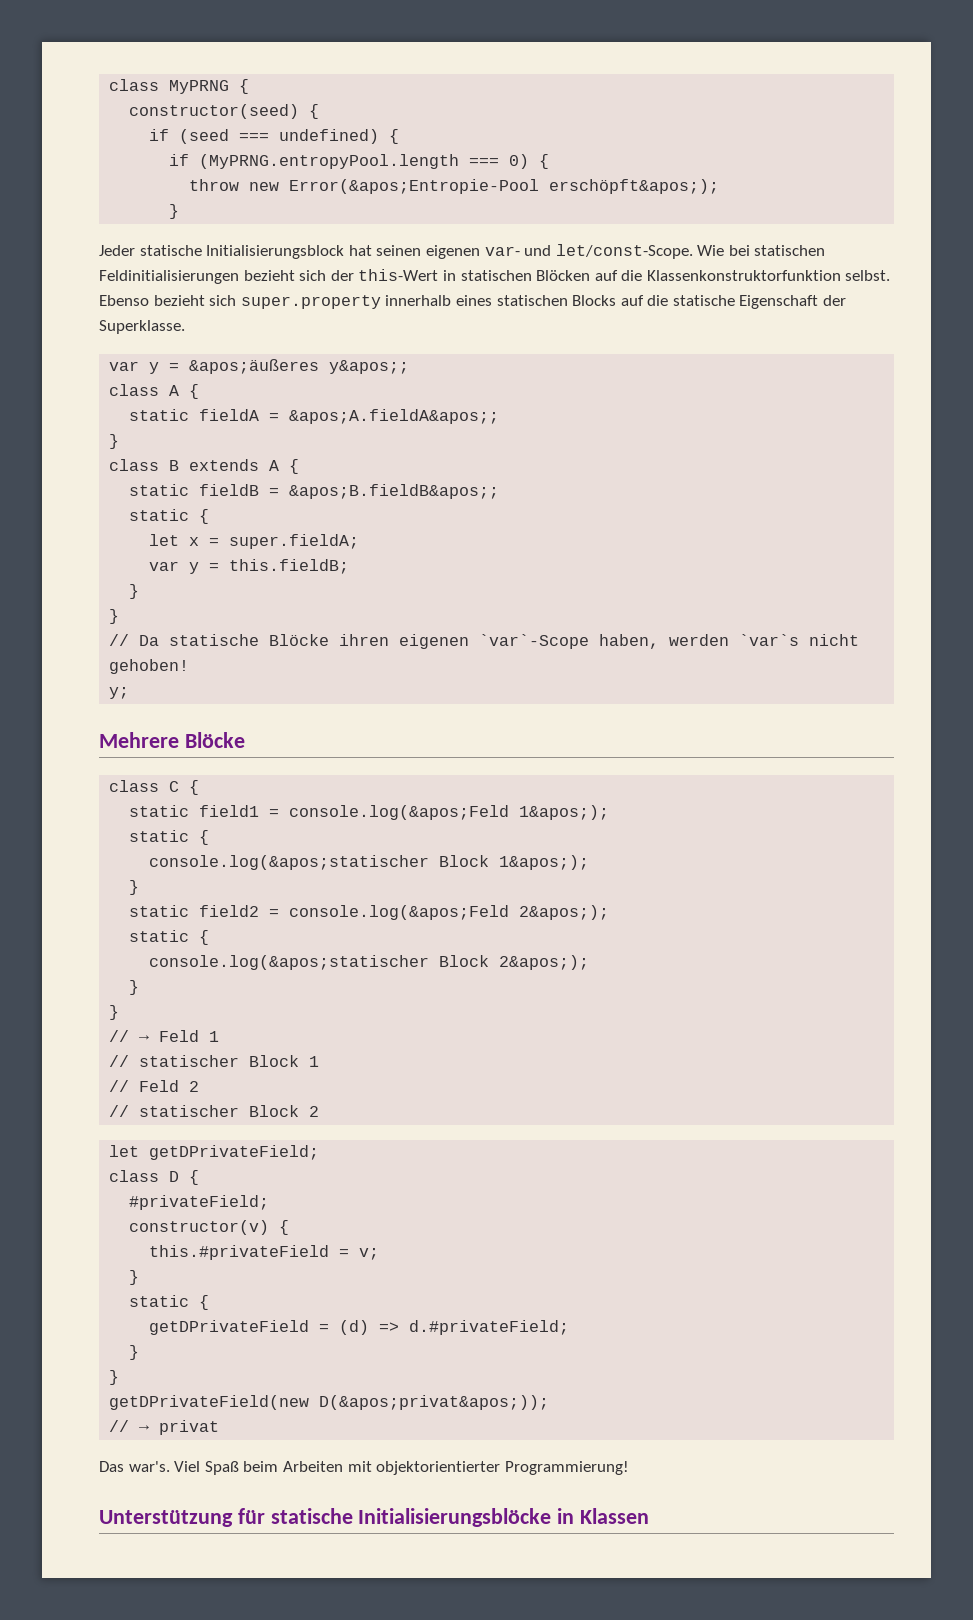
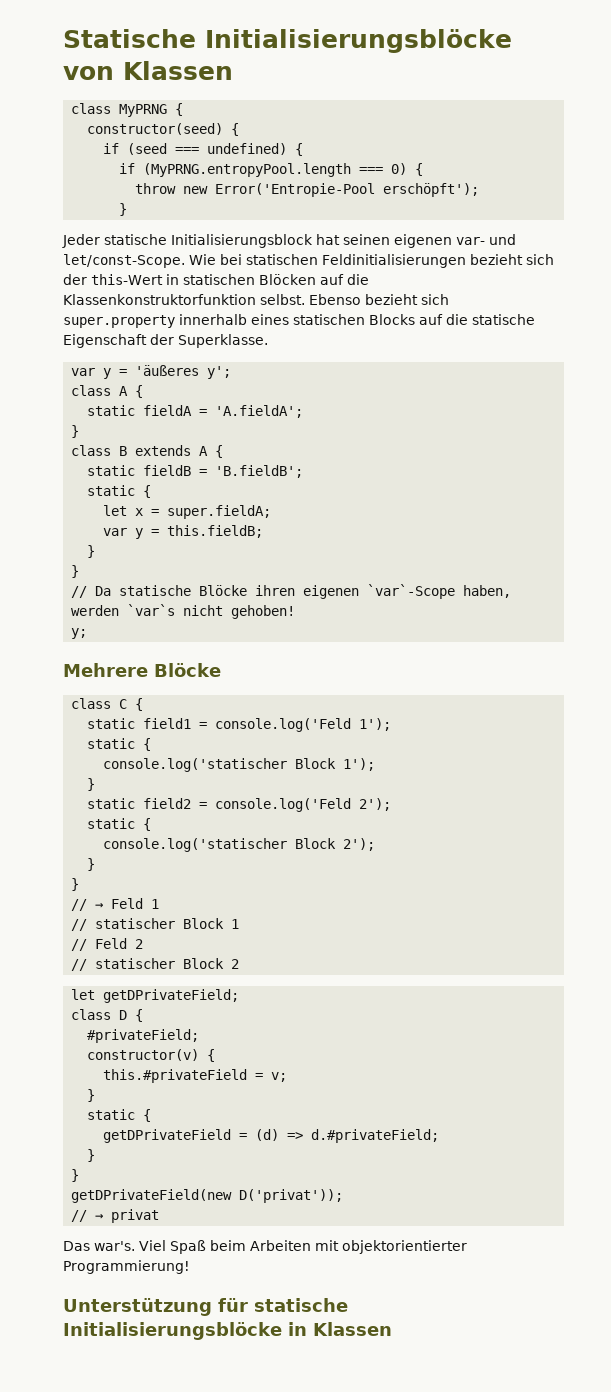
(109, 85) none -> [63,29,512,53] [63,61,233,80] Statische Initialisierungsblöcke von Klassen //
[289,179,720,194] Error(&apos;Entropie-Pool erschöpft&apos;); -> [215,183,480,197] Error('Entropie-Pool erschöpft');
[189,359,410,374] &apos;äußeres y&apos;; -> [135,365,232,379] 'äußeres y';
[289,409,500,424] &apos;A.fieldA&apos;; -> [215,405,304,418] 'A.fieldA';
[289,484,500,499] &apos;B.fieldB&apos;; -> [215,465,304,478] 'B.fieldB';
[289,805,610,820] [129,830,210,845] [149,855,590,870] console.log(&apos;Feld 1&apos;); // static { // console.log(&apos;statischer Block 1&apos;); -> [215,718,392,732] [87,738,152,751] [103,758,376,772] console.log('Feld 1'); // static { // console.log('statischer Block 1');
[289,905,610,920] [129,930,210,945] [149,955,590,970] console.log(&apos;Feld 2&apos;); // static { // console.log(&apos;statischer Block 2&apos;); -> [215,798,392,812] [87,818,152,831] [103,838,376,852] console.log('Feld 2'); // static { // console.log('statischer Block 2');
[319,1395,550,1410] D(&apos;privat&apos;)); -> [239,1189,344,1203] D('privat'));

